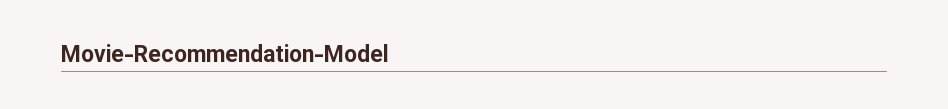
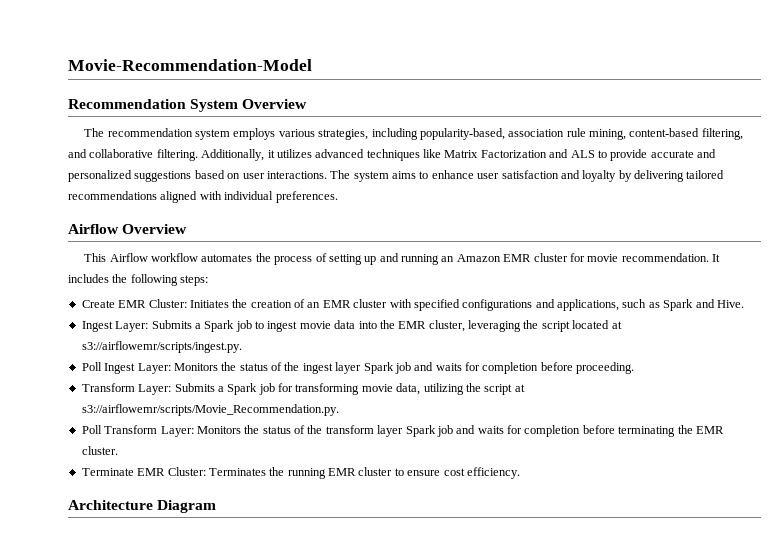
(389, 53) none -> [68,99,308,112] [84,128,743,140] [68,149,716,161] [68,170,725,182] [68,191,338,203] [68,224,188,234] [84,253,721,265] [68,274,209,286] [81,299,744,311] [81,320,622,332] [81,341,242,353] [81,362,635,374] [81,383,525,395] [81,404,339,416] [81,425,724,437] [81,446,118,455] [81,467,520,479] [68,500,217,513] // Recommendation System Overview // The recommendation system employs various strategies, including popularity-based, association rule mining, content-based filtering, and collaborative filtering. Additionally, it utilizes advanced techniques like Matrix Factorization and ALS to provide accurate and personalized suggestions based on user interactions. The system aims to enhance user satisfaction and loyalty by delivering tailored recommendations aligned with individual preferences. // Airflow Overview // This Airflow workflow automates the process of setting up and running an Amazon EMR cluster for movie recommendation. It includes the following steps: // Create EMR Cluster: Initiates the creation of an EMR cluster with specified configurations and applications, such as Spark and Hive. // Ingest Layer: Submits a Spark job to ingest movie data into the EMR cluster, leveraging the script located at s3://airflowemr/scripts/ingest.py. // Poll Ingest Layer: Monitors the status of the ingest layer Spark job and waits for completion before proceeding. // Transform Layer: Submits a Spark job for transforming movie data, utilizing the script at s3://airflowemr/scripts/Movie_Recommendation.py. // Poll Transform Layer: Monitors the status of the transform layer Spark job and waits for completion before terminating the EMR cluster. // Terminate EMR Cluster: Terminates the running EMR cluster to ensure cost efficiency. // Architecture Diagram

